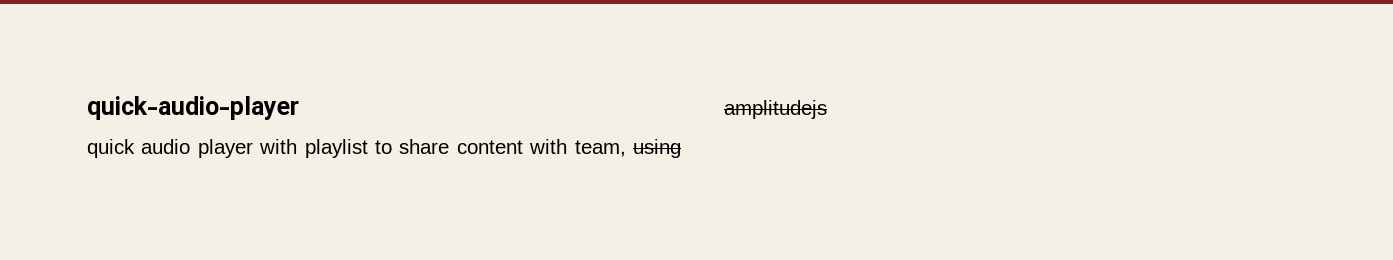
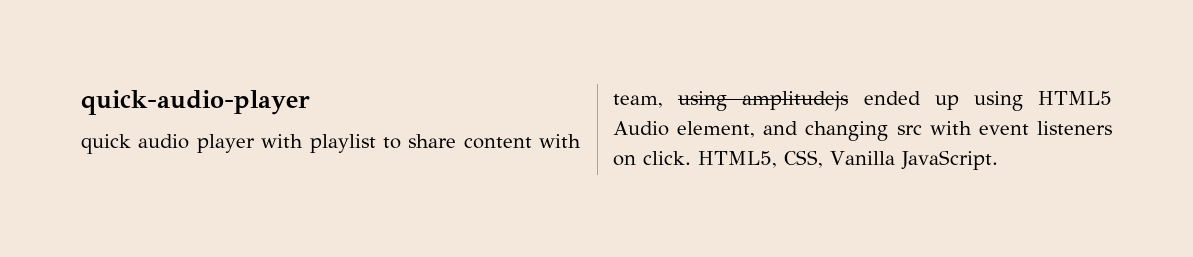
(827, 109) none -> [863,91,1112,111] [613,121,1112,141] [613,150,998,170] ended up using HTML5 Audio element, and changing src with event listeners on click. HTML5, CSS, Vanilla JavaScript.

